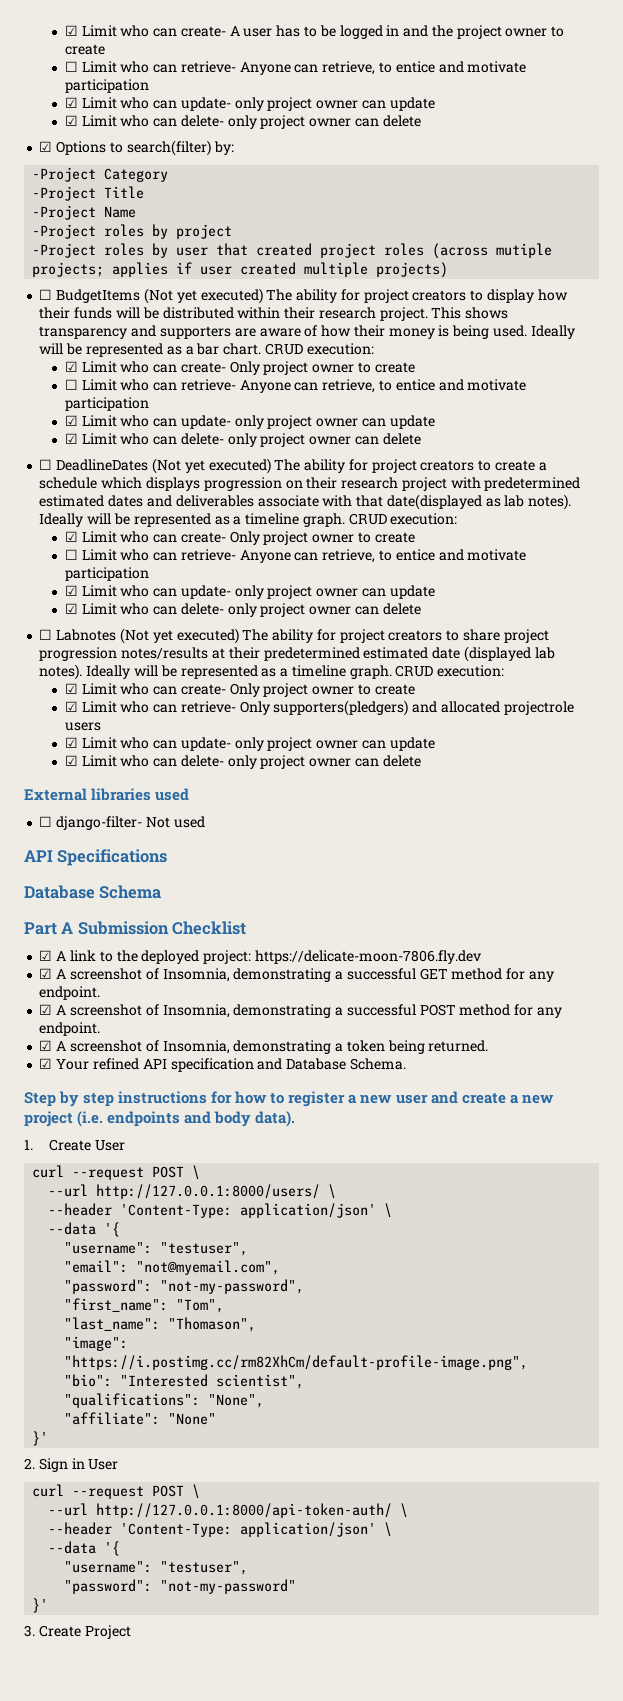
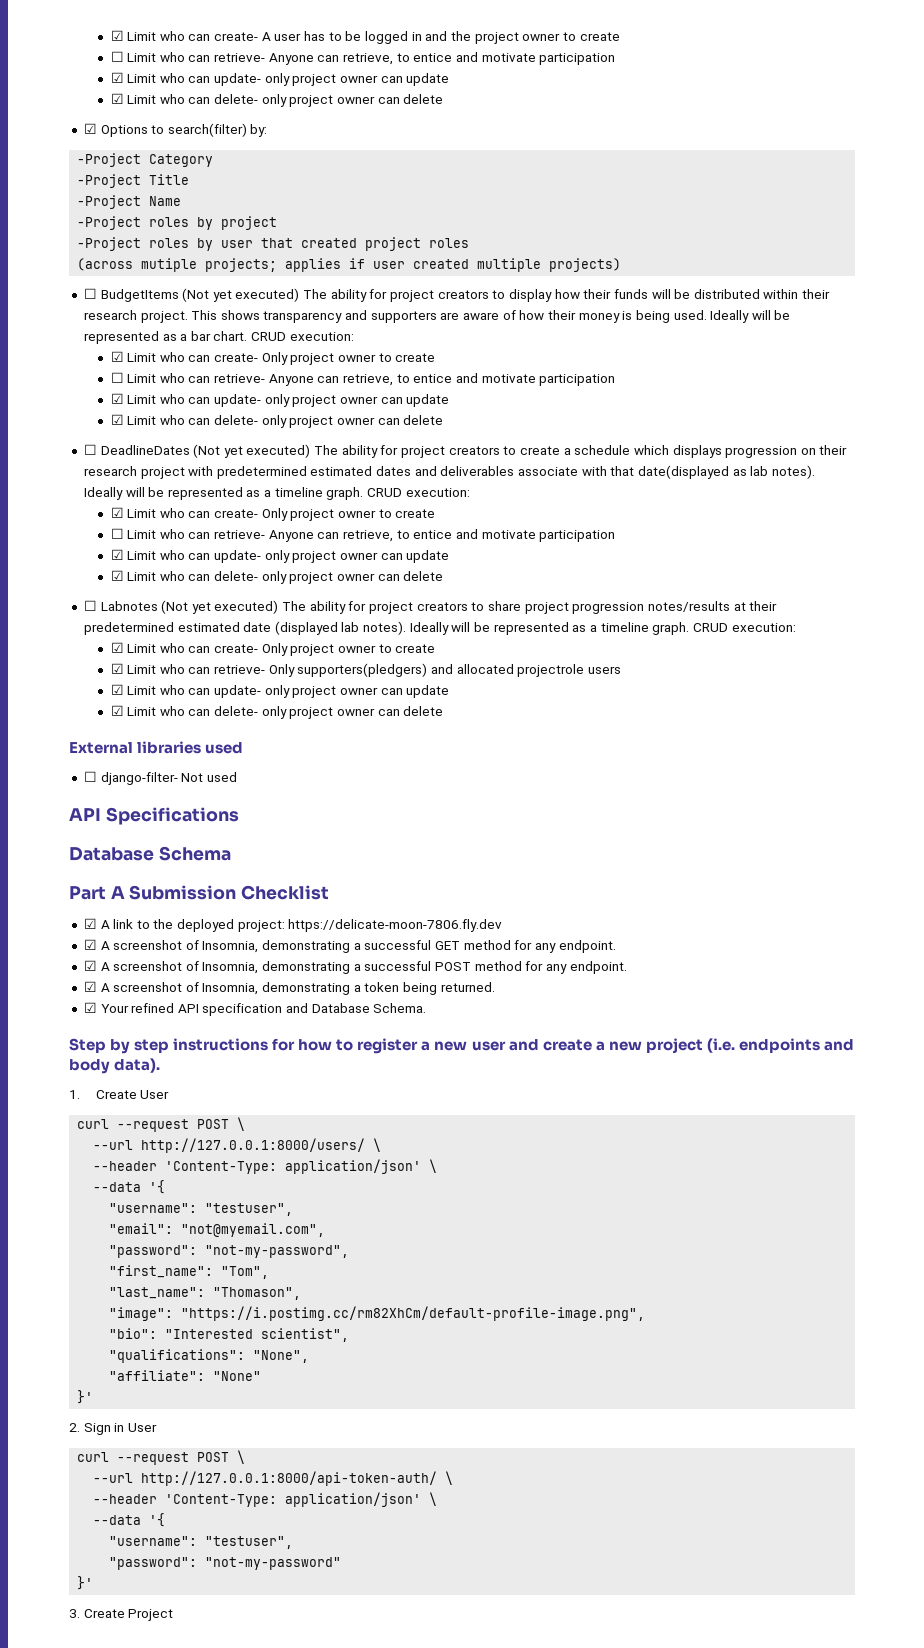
(425, 249) none -> (470, 243) //

